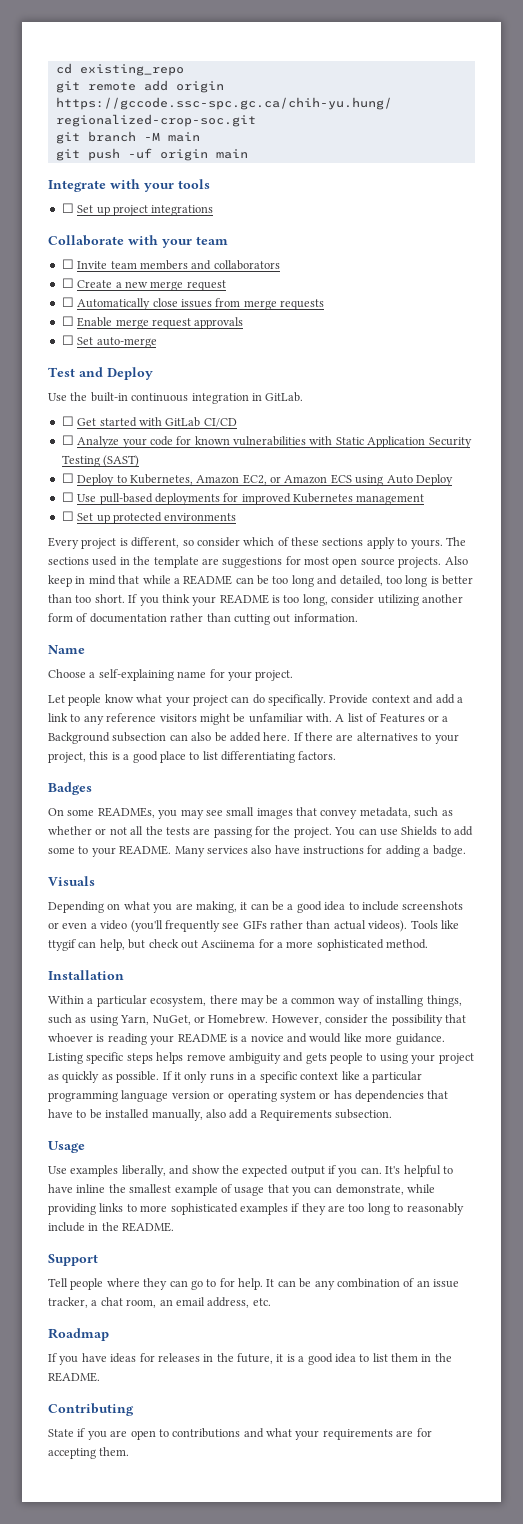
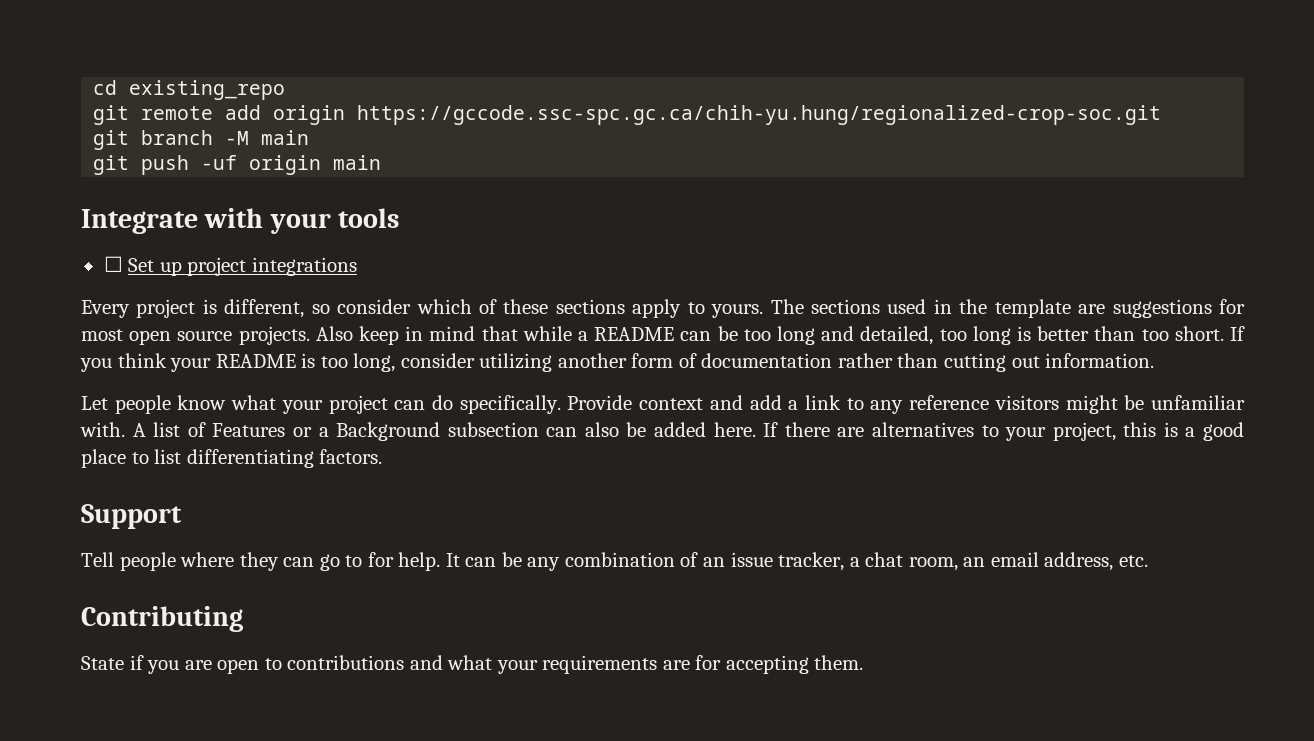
[48,235,228,248] [61,259,280,270] [61,278,226,291] [61,297,324,310] [61,316,244,329] [61,335,157,348] [48,367,153,380] [48,392,304,404] [61,416,237,427] [61,435,472,448] [61,455,140,467] [61,473,453,486] [61,492,425,505] [61,511,237,524] // Collaborate with your team // ☐ Invite team members and collaborators // ☐ Create a new merge request // ☐ Automatically close issues from merge requests // ☐ Enable merge request approvals // ☐ Set auto-merge // Test and Deploy // Use the built-in continuous integration in GitLab. // ☐ Get started with GitLab CI/CD // ☐ Analyze your code for known vulnerabilities with Static Application Security Testing (SAST) // ☐ Deploy to Kubernetes, Amazon EC2, or Amazon ECS using Auto Deploy // ☐ Use pull-based deployments for improved Kubernetes management // ☐ Set up protected environments -> (357, 266) none
[48,645,85,654] [48,669,294,681] // Name // Choose a self-explaining name for your project. -> (1155, 360) none
[48,782,92,795] [48,807,453,819] [48,826,473,838] [48,845,466,857] [48,876,95,886] [48,901,464,913] [48,920,459,932] [48,939,429,951] [48,970,124,980] [48,995,462,1007] [48,1014,467,1026] [48,1033,445,1045] [48,1052,474,1064] [48,1071,423,1083] [48,1090,449,1102] [48,1109,393,1121] [48,1141,85,1153] [48,1165,453,1177] [48,1184,436,1196] [48,1203,464,1215] [48,1222,175,1232] // Badges // On some READMEs, you may see small images that convey metadata, such as whether or not all the tests are passing for the project. You can use Shields to add some to your README. Many services also have instructions for adding a badge. // Visuals // Depending on what you are making, it can be a good idea to include screenshots or even a video (you'll frequently see GIFs rather than actual videos). Tools like ttygif can help, but check out Asciinema for a more sophisticated method. // Installation // Within a particular ecosystem, there may be a common way of installing things, such as using Yarn, NuGet, or Homebrew. However, consider the possibility that whoever is reading your README is a novice and would like more guidance. Listing specific steps helps remove ambiguity and gets people to using your project as quickly as possible. If it only runs in a specific context like a particular programming language version or operating system or has dependencies that have to be installed manually, also add a Requirements subsection. // Usage // Use examples liberally, and show the expected output if you can. It's helpful to have inline the smallest example of usage that you can demonstrate, while providing links to more sophisticated examples if they are too long to reasonably include in the README. -> (383, 456) none
[48,1328,109,1341] [48,1353,452,1365] [48,1372,100,1382] // Roadmap // If you have ideas for releases in the future, it is a good idea to list them in the README. -> (1148, 561) none

